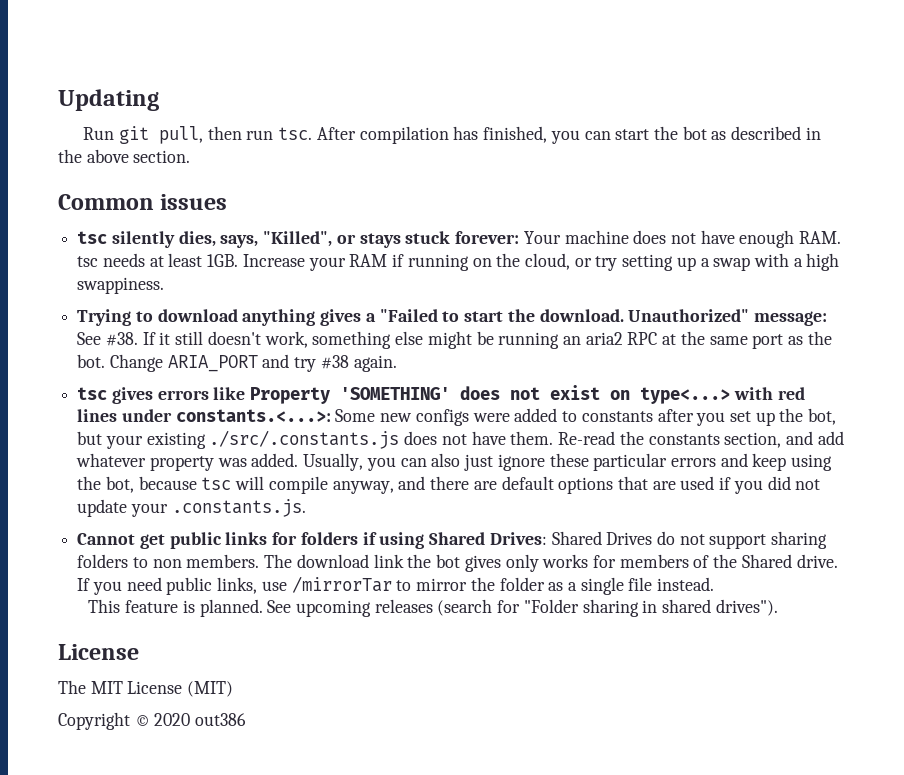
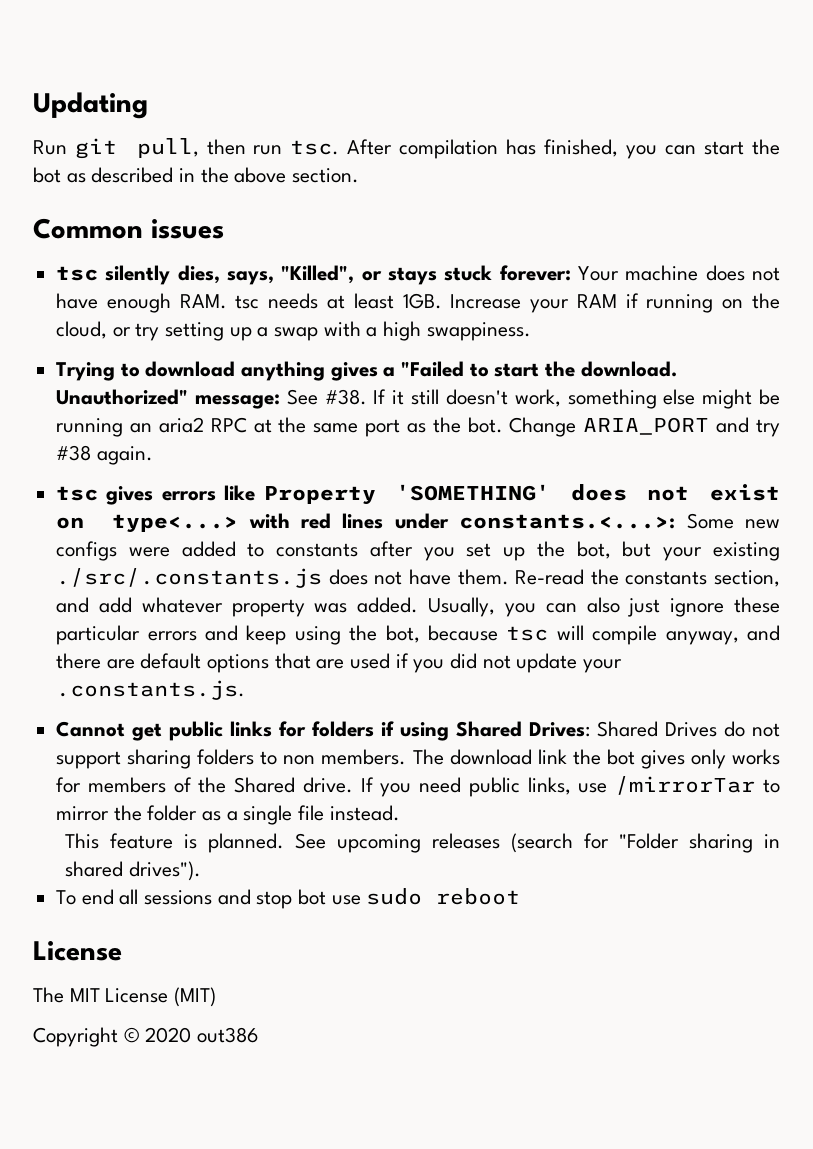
(778, 607) none -> [56,888,521,909] // To end all sessions and stop bot use sudo reboot

